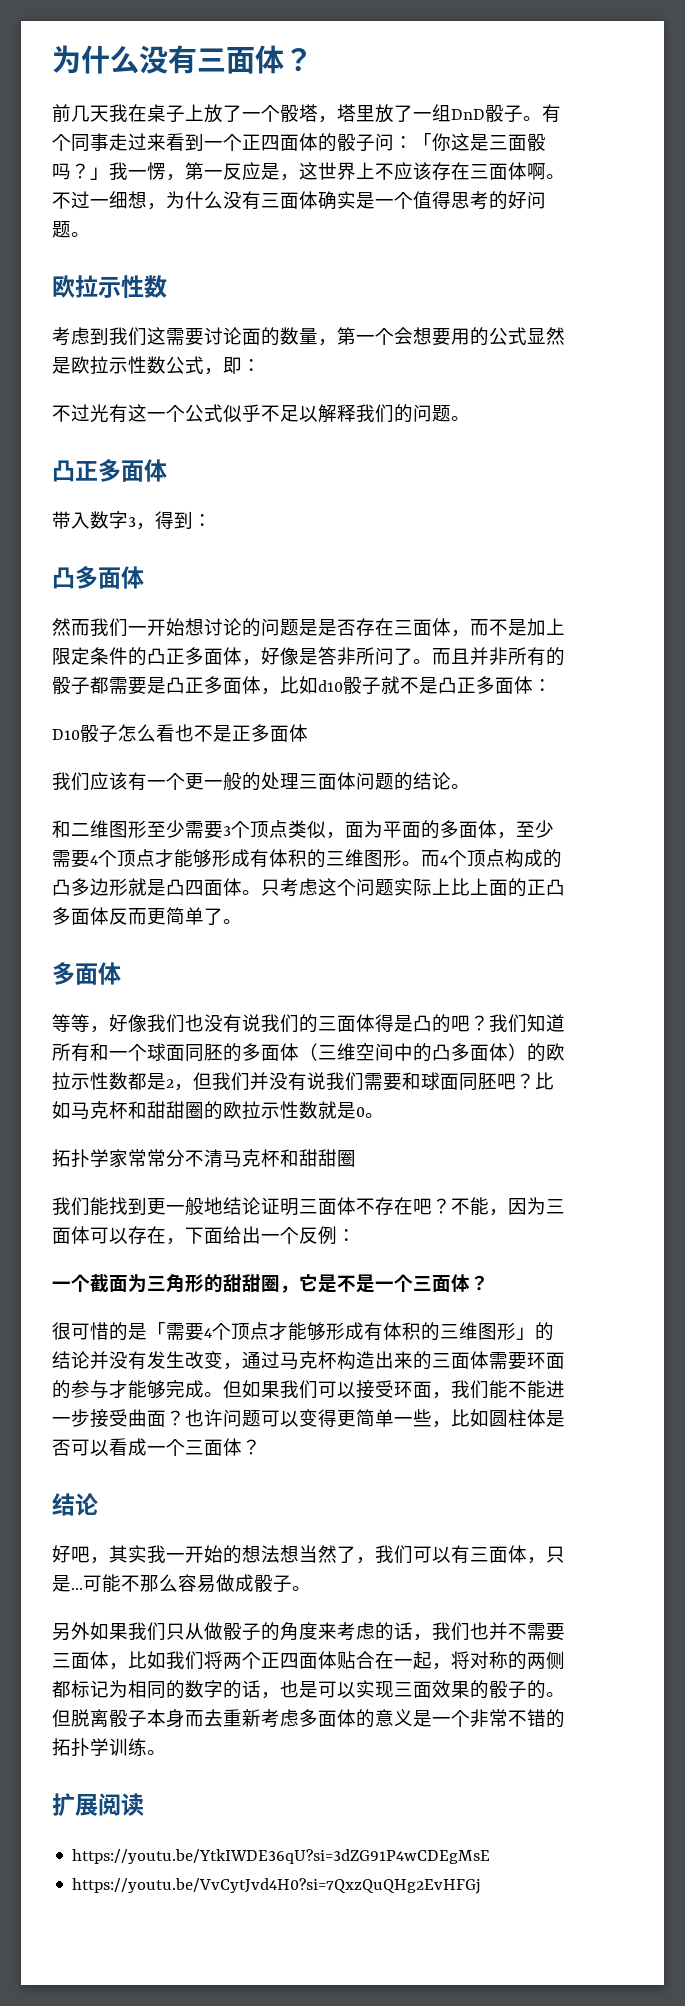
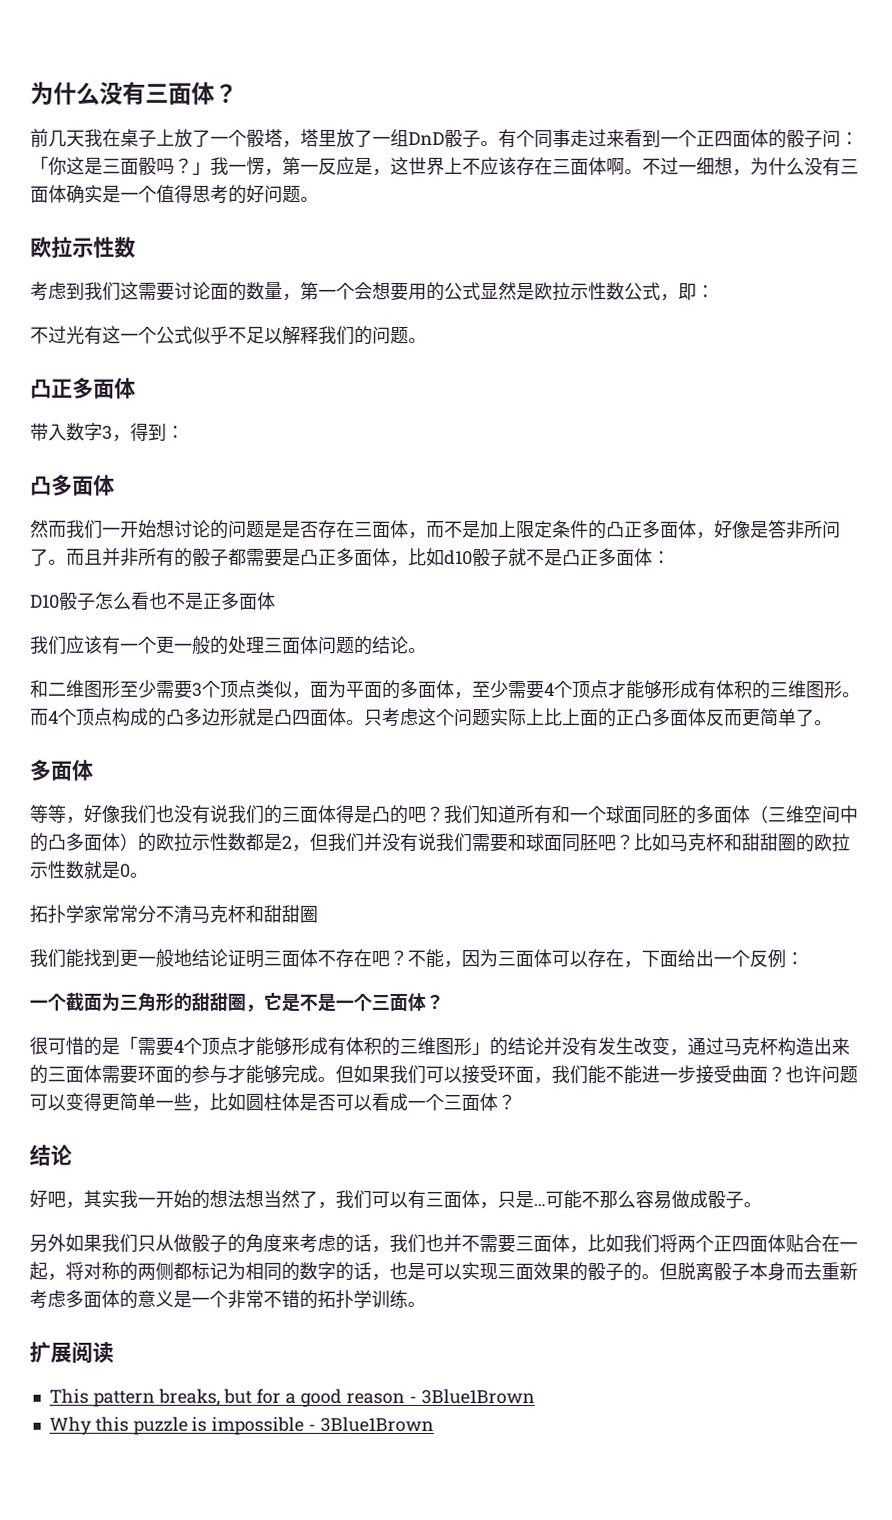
[72,1849,491,1864] [72,1878,482,1894] https://youtu.be/YtkIWDE36qU?si=3dZG91P4wCDEgMsE // https://youtu.be/VvCytJvd4H0?si=7QxzQuQHg2EvHFGj -> [48,1388,535,1407] [48,1416,434,1435] This pattern breaks, but for a good reason - 3Blue1Brown // Why this puzzle is impossible - 3Blue1Brown

